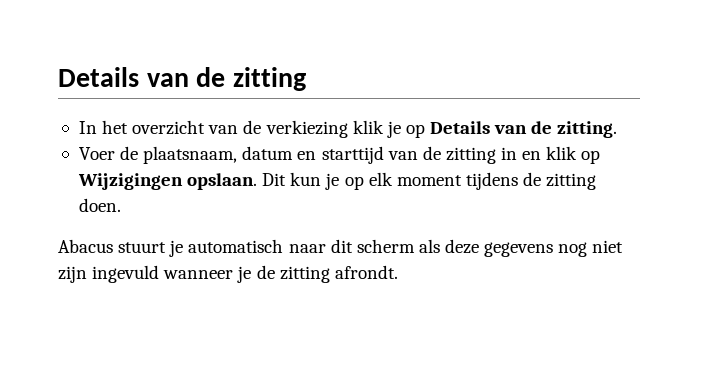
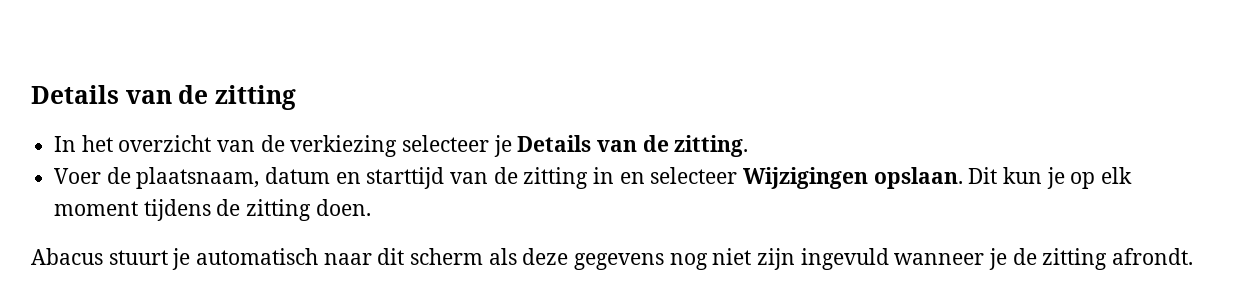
[352,120,425,138] klik je op -> [402,135,512,157] selecteer je
[546,146,601,164] klik op -> [650,167,738,184] selecteer

